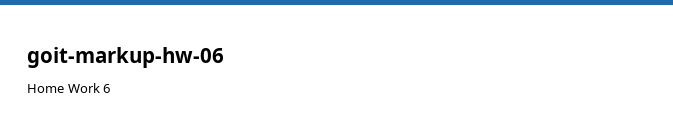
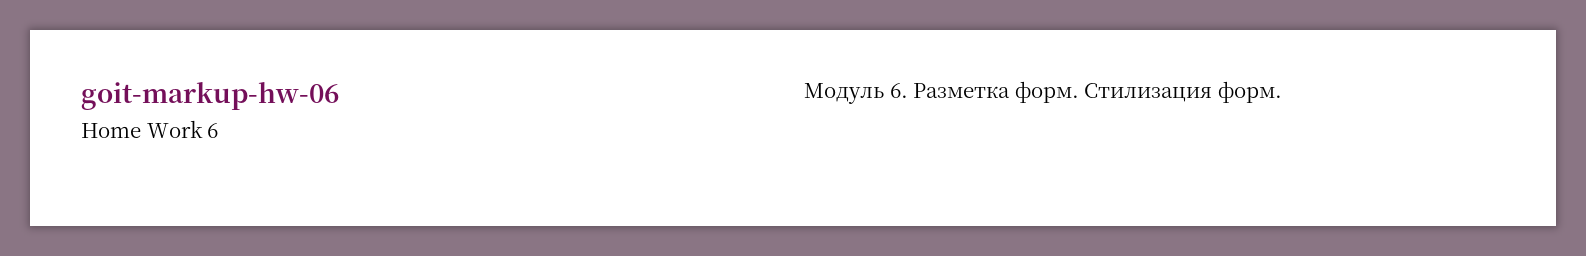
(111, 88) none -> [804,81,1282,104] // Модуль 6. Разметка форм. Стилизация форм.

